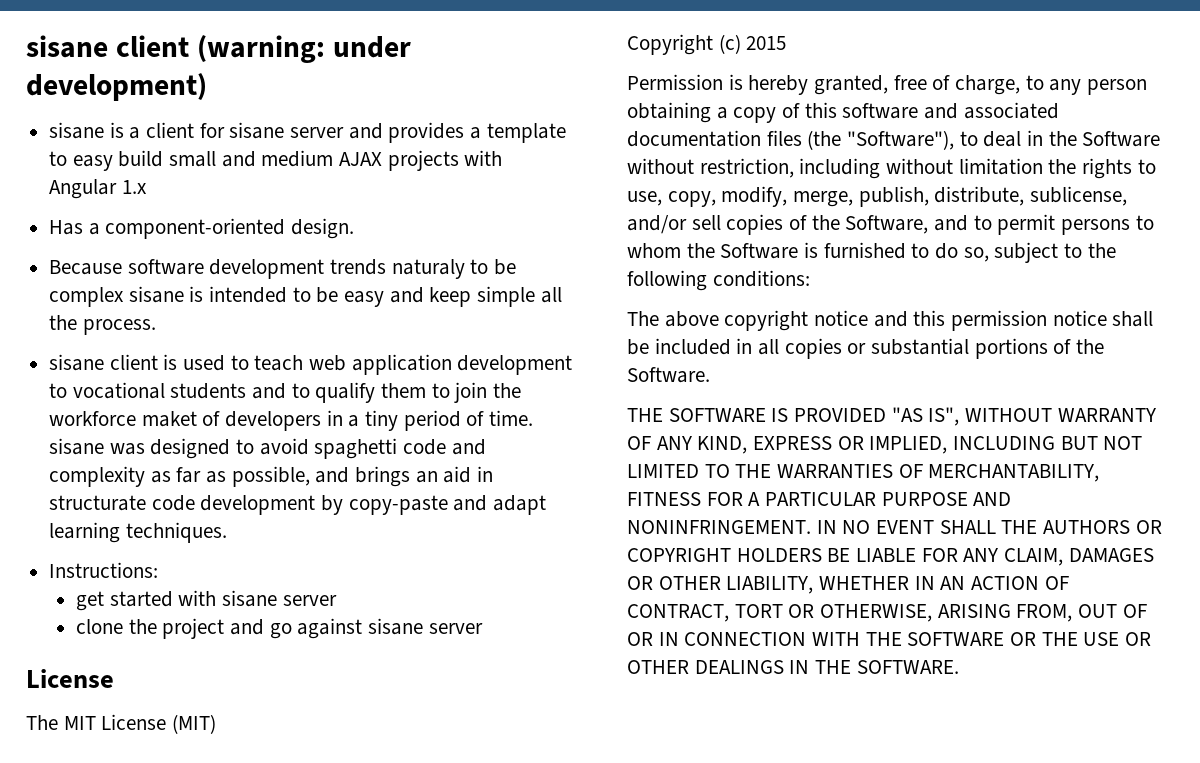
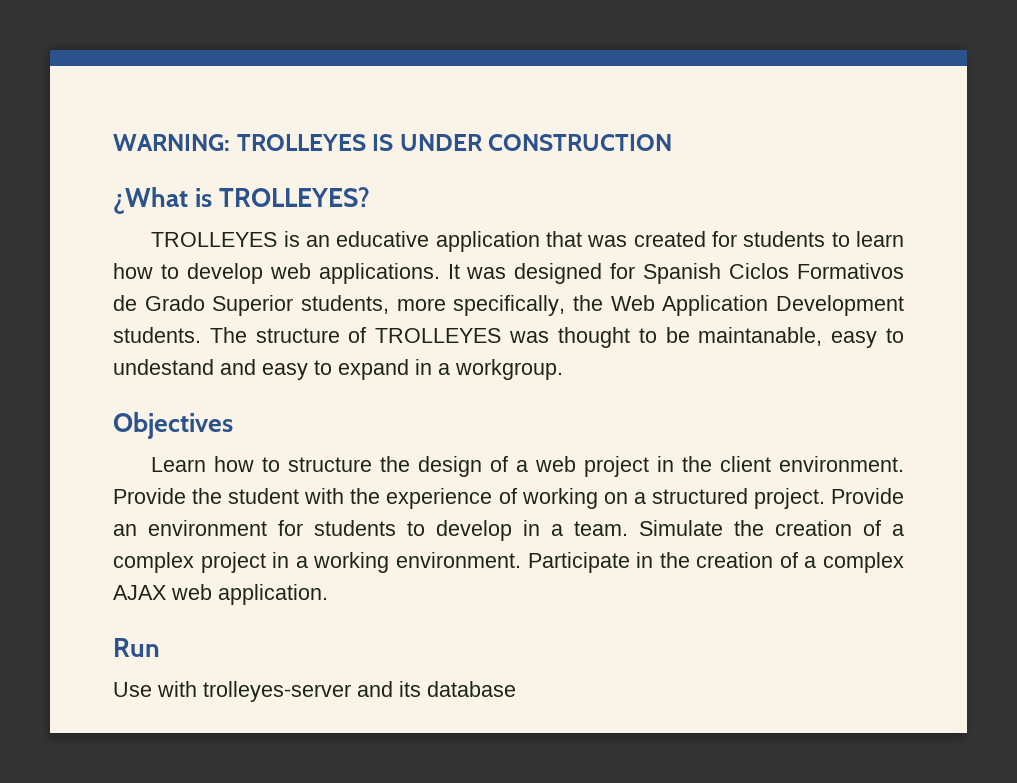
[26,35,411,63] [26,73,207,101] [49,122,566,143] [49,150,503,171] [49,179,147,199] [49,218,355,239] [49,259,517,279] [49,286,562,307] [49,315,156,335] [49,354,573,375] [49,382,522,403] [49,410,534,431] [49,438,486,459] [49,466,494,487] [49,495,547,515] [49,522,227,543] [49,562,159,578] [76,590,337,611] [76,618,483,639] [26,669,114,688] [26,714,217,734] [627,34,787,55] [627,74,1148,95] [627,102,1059,123] [627,130,1161,150] [627,158,1156,179] [627,186,1128,207] [627,214,1154,235] [627,242,1116,263] [627,270,810,291] [627,310,1154,331] [627,338,1105,359] [627,367,710,383] [627,407,1156,426] [627,436,1143,454] [627,464,1100,482] [627,492,1012,506] [627,520,1162,534] [627,548,1154,566] [627,576,1069,594] [627,604,1147,622] [627,632,1152,646] [627,660,959,674] sisane client (warning: under development) // sisane is a client for sisane server and provides a template to easy build small and medium AJAX projects with Angular 1.x // Has a component-oriented design. // Because software development trends naturaly to be complex sisane is intended to be easy and keep simple all the process. // sisane client is used to teach web application development to vocational students and to qualify them to join the workforce maket of developers in a tiny period of time. sisane was designed to avoid spaghetti code and complexity as far as possible, and brings an aid in structurate code development by copy-paste and adapt learning techniques. // Instructions: // get started with sisane server // clone the project and go against sisane server // License // The MIT License (MIT) // Copyright (c) 2015 // Permission is hereby granted, free of charge, to any person obtaining a copy of this software and associated documentation files (the "Software"), to deal in the Software without restriction, including without limitation the rights to use, copy, modify, merge, publish, distribute, sublicense, and/or sell copies of the Software, and to permit persons to whom the Software is furnished to do so, subject to the following conditions: // The above copyright notice and this permission notice shall be included in all copies or substantial portions of the Software. // THE SOFTWARE IS PROVIDED "AS IS", WITHOUT WARRANTY OF ANY KIND, EXPRESS OR IMPLIED, INCLUDING BUT NOT LIMITED TO THE WARRANTIES OF MERCHANTABILITY, FITNESS FOR A PARTICULAR PURPOSE AND NONINFRINGEMENT. IN NO EVENT SHALL THE AUTHORS OR COPYRIGHT HOLDERS BE LIABLE FOR ANY CLAIM, DAMAGES OR OTHER LIABILITY, WHETHER IN AN ACTION OF CONTRACT, TORT OR OTHERWISE, ARISING FROM, OUT OF OR IN CONNECTION WITH THE SOFTWARE OR THE USE OR OTHER DEALINGS IN THE SOFTWARE. -> [113,134,673,151] [113,187,371,214] [151,231,904,252] [113,263,904,284] [113,295,904,316] [113,327,905,348] [113,359,563,380] [113,412,233,439] [151,456,905,477] [113,488,905,509] [113,520,904,541] [113,552,905,573] [113,584,328,605] [113,638,160,657] [113,681,516,702] WARNING: TROLLEYES IS UNDER CONSTRUCTION // ¿What is TROLLEYES? // TROLLEYES is an educative application that was created for students to learn how to develop web applications. It was designed for Spanish Ciclos Formativos de Grado Superior students, more specifically, the Web Application Development students. The structure of TROLLEYES was thought to be maintanable, easy to undestand and easy to expand in a workgroup. // Objectives // Learn how to structure the design of a web project in the client environment. Provide the student with the experience of working on a structured project. Provide an environment for students to develop in a team. Simulate the creation of a complex project in a working environment. Participate in the creation of a complex AJAX web application. // Run // Use with trolleyes-server and its database

